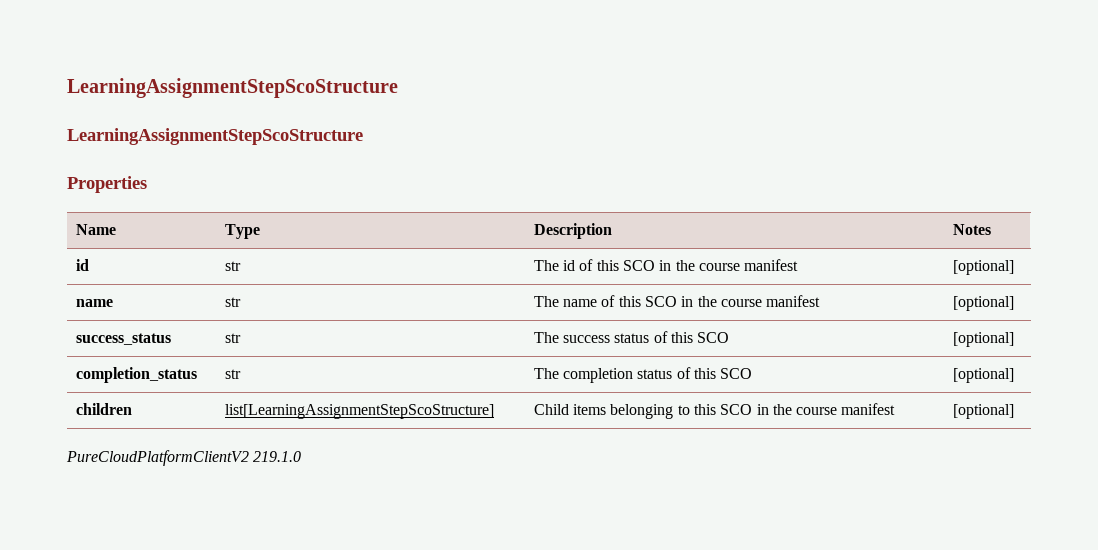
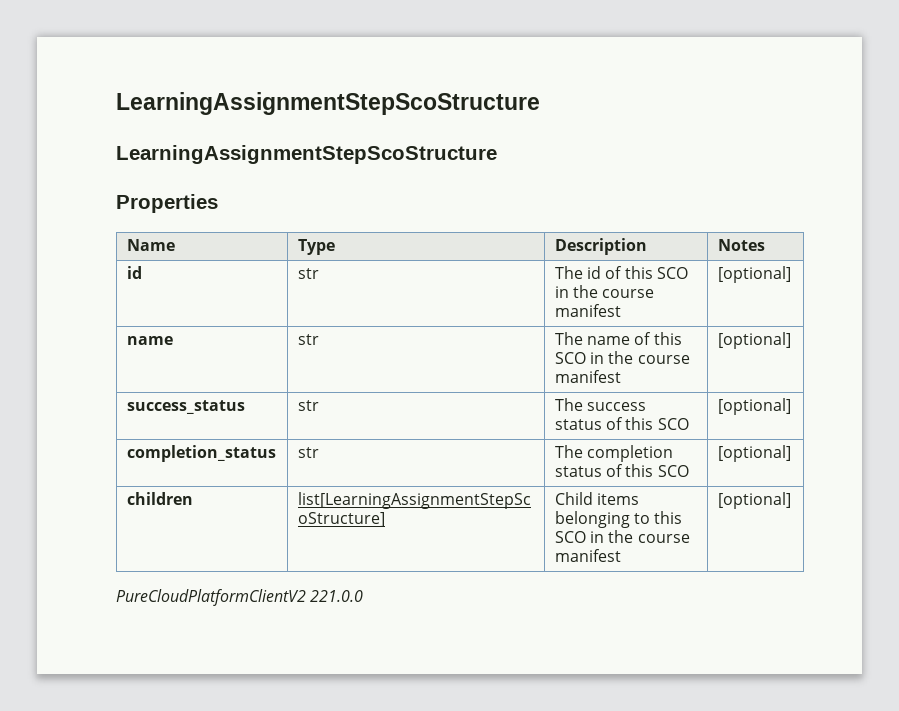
[253,451,302,462] 219.1.0 -> [310,590,364,602] 221.0.0

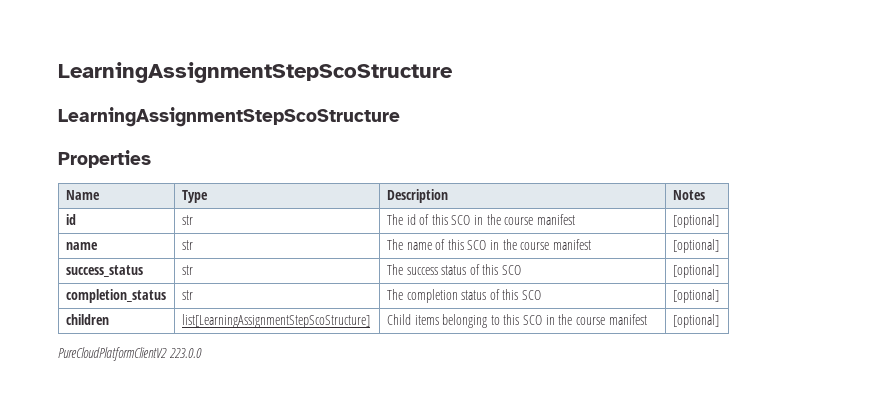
[310,590,364,602] 221.0.0 -> [168,348,202,358] 223.0.0

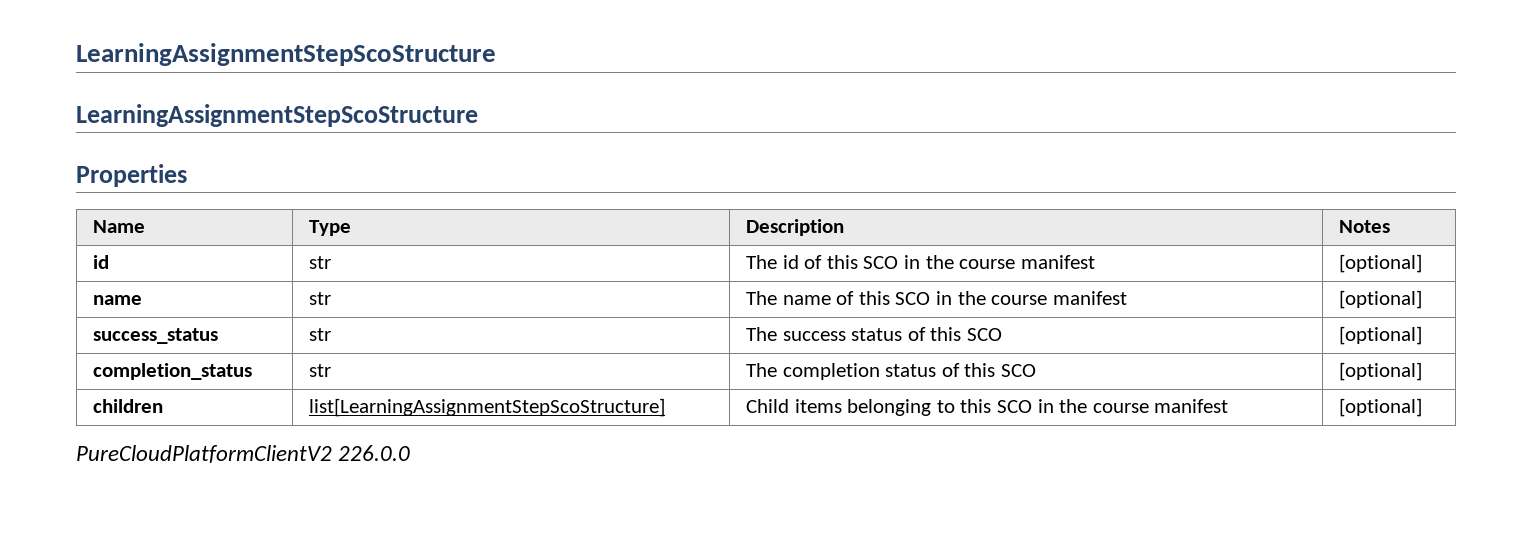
[168,348,202,358] 223.0.0 -> [338,445,411,461] 226.0.0

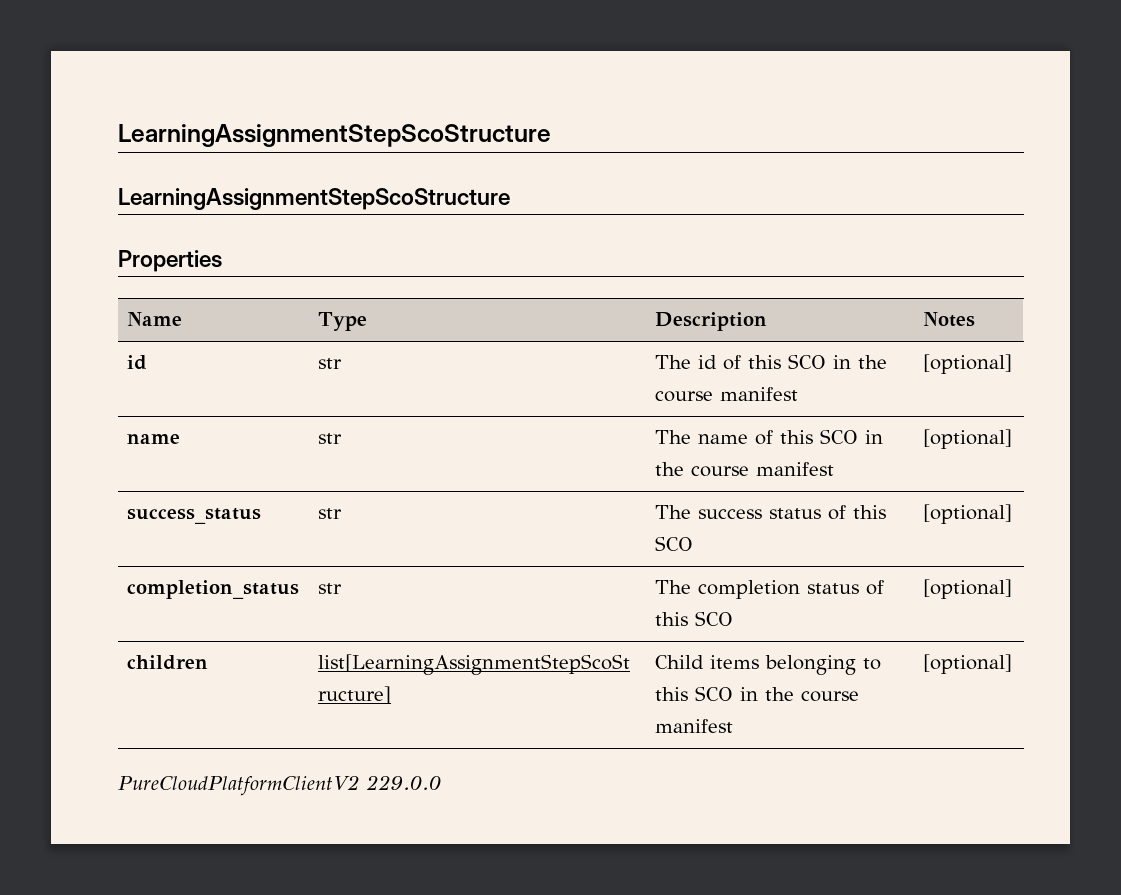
[338,445,411,461] 226.0.0 -> [366,775,441,790] 229.0.0

